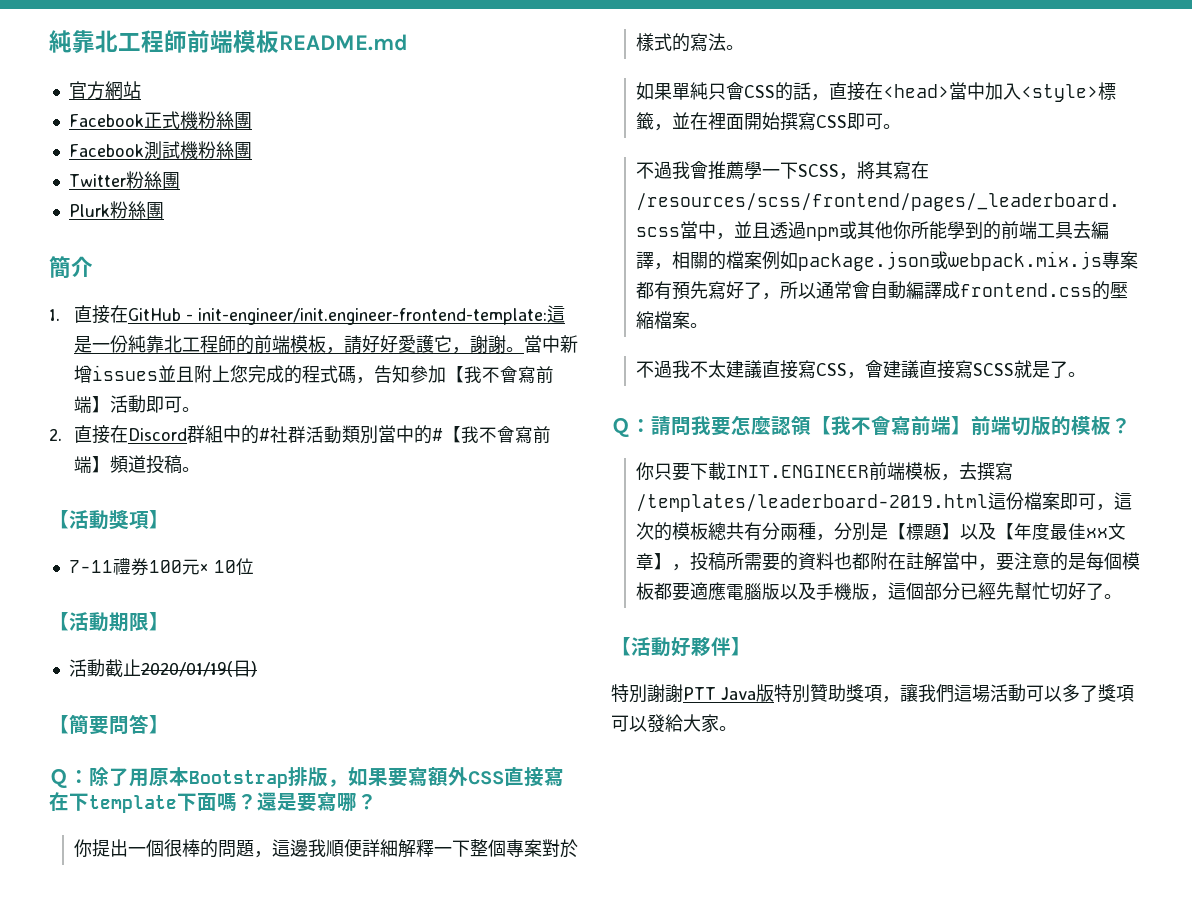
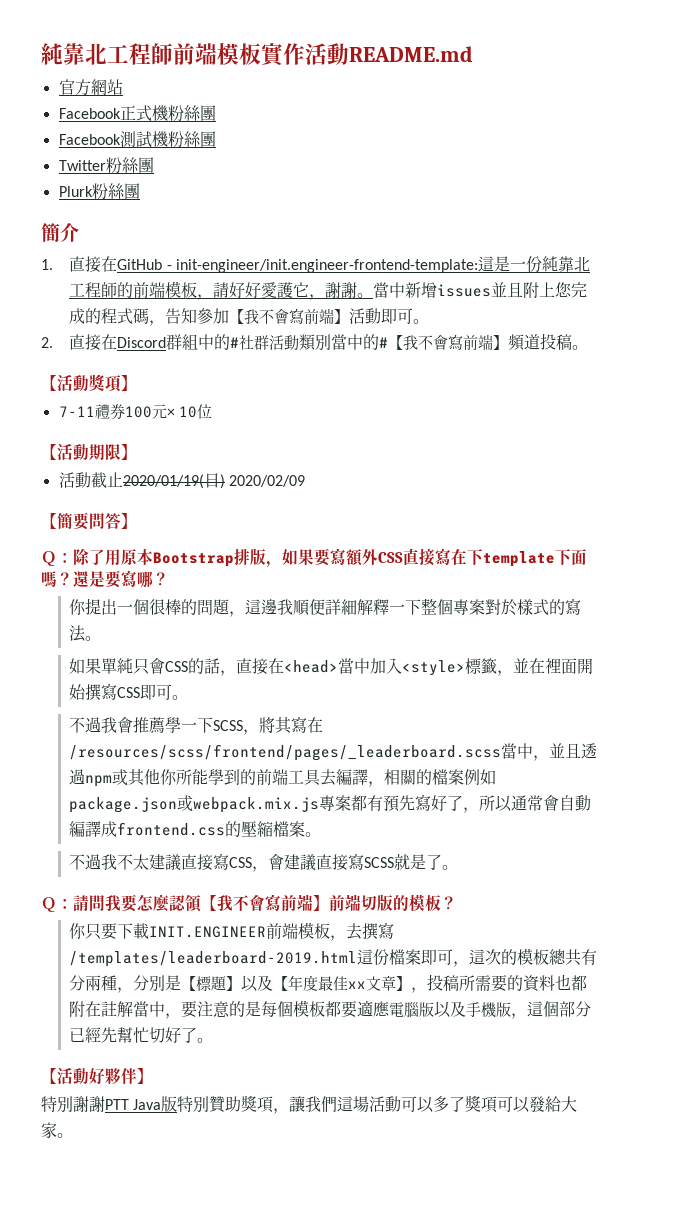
(279, 41) none -> [261,43,349,67] 實作活動
(257, 669) none -> [228,475,305,487] 2020/02/09

